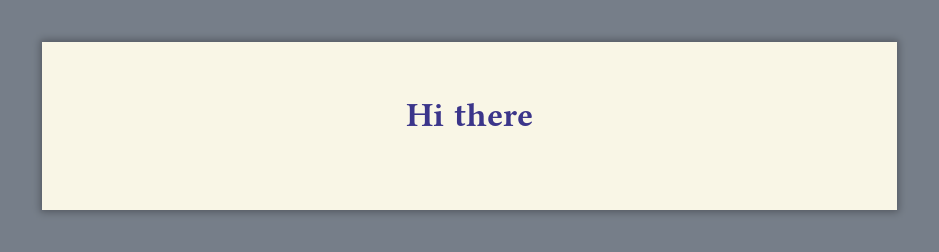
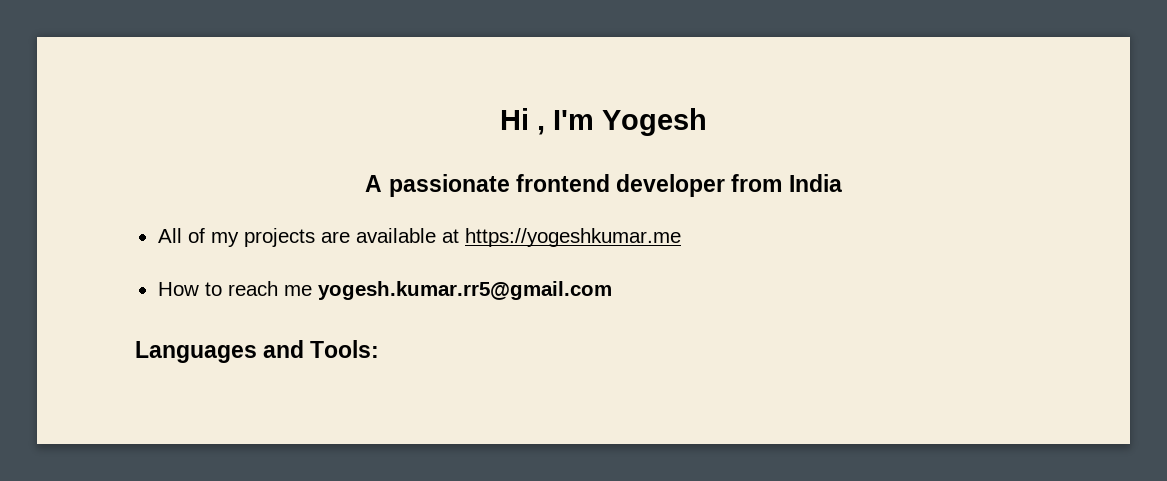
[453,103,533,126] there -> [537,108,707,136] [365,174,842,197] [157,228,681,247] [157,281,612,300] [135,340,380,363] , I'm Yogesh // A passionate frontend developer from India // All of my projects are available at https://yogeshkumar.me // How to reach me yogesh.kumar.rr5@gmail.com // Languages and Tools:

